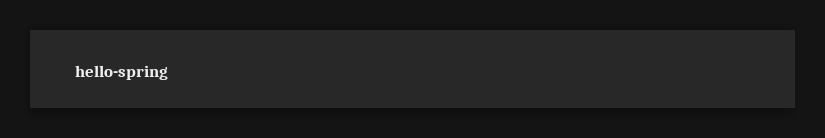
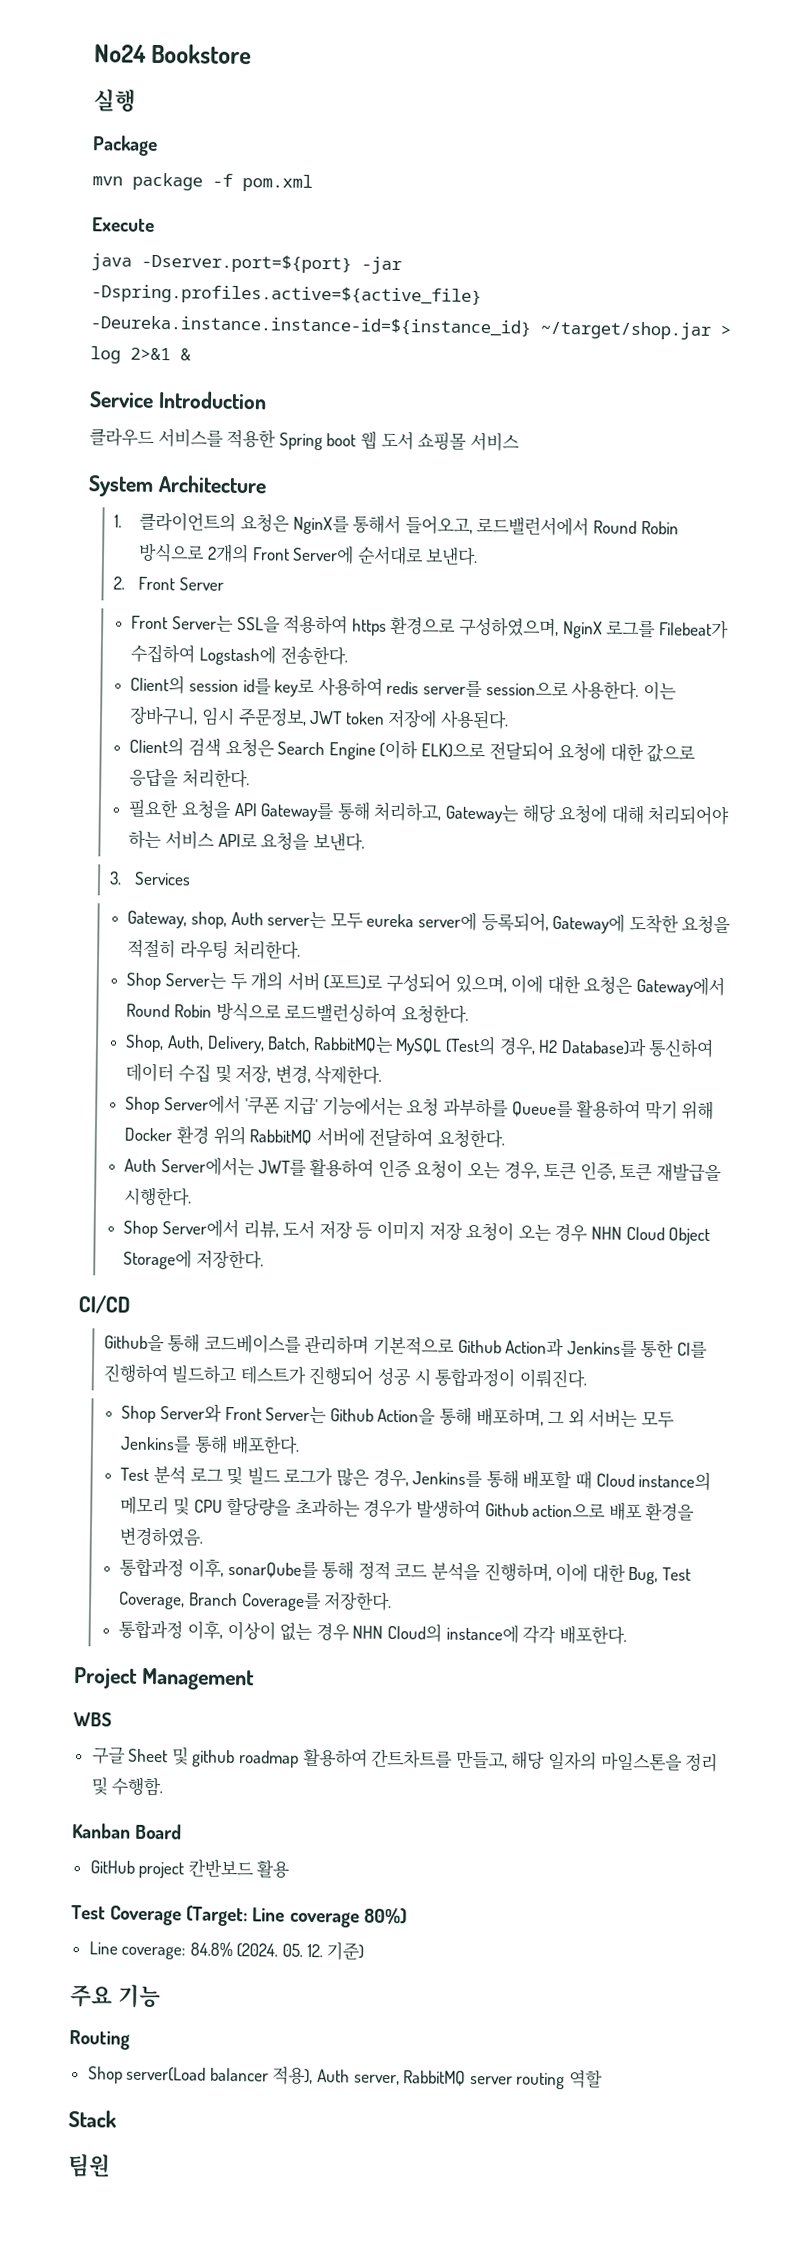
[75,65,168,80] hello-spring -> [94,43,253,65] [93,89,136,112] [93,135,158,156] [92,172,313,192] [92,217,155,232] [91,253,402,275] [91,284,482,307] [90,315,731,340] [90,346,191,364] [89,391,267,410] [89,428,520,452] [88,475,267,497] [113,511,679,537] [138,542,479,566] [112,576,225,591] [131,614,729,640] [130,643,348,666] [130,674,677,701] [129,705,509,730] [129,736,697,763] [129,768,251,789] [128,798,730,826] [128,830,365,852] [108,871,192,886] [127,910,732,934] [127,938,301,960] [126,971,725,998] [126,1001,469,1024] [125,1034,715,1058] [125,1062,383,1085] [125,1094,715,1120] [124,1125,505,1149] [124,1156,722,1183] [123,1186,193,1207] [123,1218,711,1245] [123,1249,265,1270] [78,1295,130,1314] [103,1333,709,1358] [102,1363,587,1389] [121,1403,675,1429] [120,1434,300,1455] [120,1466,712,1491] [120,1496,696,1522] [119,1526,205,1547] [119,1558,691,1585] [118,1591,393,1612] [118,1620,627,1645] [74,1667,255,1691] [73,1712,112,1727] [91,1746,719,1773] [90,1776,164,1797] [72,1823,183,1840] [89,1858,291,1879] [71,1905,407,1928] [88,1941,365,1961] [70,1983,161,2009] [69,2030,130,2050] [87,2066,604,2090] [68,2110,117,2128] [67,2153,111,2178] No24 Bookstore // 실행 // Package // mvn package -f pom.xml // Execute // java -Dserver.port=${port} -jar -Dspring.profiles.active=${active_file} -Deureka.instance.instance-id=${instance_id} ~/target/shop.jar > log 2>&1 & // Service Introduction // 클라우드 서비스를 적용한 Spring boot 웹 도서 쇼핑몰 서비스 // System Architecture // 1. 클라이언트의 요청은 NginX를 통해서 들어오고, 로드밸런서에서 Round Robin 방식으로 2개의 Front Server에 순서대로 보낸다. // 2. Front Server // Front Server는 SSL을 적용하여 https 환경으로 구성하였으며, NginX 로그를 Filebeat가 수집하여 Logstash에 전송한다. // Client의 session id를 key로 사용하여 redis server를 session으로 사용한다. 이는 장바구니, 임시 주문정보, JWT token 저장에 사용된다. // Client의 검색 요청은 Search Engine (이하 ELK)으로 전달되어 요청에 대한 값으로 응답을 처리한다. // 필요한 요청을 API Gateway를 통해 처리하고, Gateway는 해당 요청에 대해 처리되어야 하는 서비스 API로 요청을 보낸다. // 3. Services // Gateway, shop, Auth server는 모두 eureka server에 등록되어, Gateway에 도착한 요청을 적절히 라우팅 처리한다. // Shop Server는 두 개의 서버 (포트)로 구성되어 있으며, 이에 대한 요청은 Gateway에서 Round Robin 방식으로 로드밸런싱하여 요청한다. // Shop, Auth, Delivery, Batch, RabbitMQ는 MySQL (Test의 경우, H2 Database)과 통신하여 데이터 수집 및 저장, 변경, 삭제한다. // Shop Server에서 '쿠폰 지급' 기능에서는 요청 과부하를 Queue를 활용하여 막기 위해 Docker 환경 위의 RabbitMQ 서버에 전달하여 요청한다. // Auth Server에서는 JWT를 활용하여 인증 요청이 오는 경우, 토큰 인증, 토큰 재발급을 시행한다. // Shop Server에서 리뷰, 도서 저장 등 이미지 저장 요청이 오는 경우 NHN Cloud Object Storage에 저장한다. // CI/CD // Github을 통해 코드베이스를 관리하며 기본적으로 Github Action과 Jenkins를 통한 CI를 진행하여 빌드하고 테스트가 진행되어 성공 시 통합과정이 이뤄진다. // Shop Server와 Front Server는 Github Action을 통해 배포하며, 그 외 서버는 모두 Jenkins를 통해 배포한다. // Test 분석 로그 및 빌드 로그가 많은 경우, Jenkins를 통해 배포할 때 Cloud instance의 메모리 및 CPU 할당량을 초과하는 경우가 발생하여 Github action으로 배포 환경을 변경하였음. // 통합과정 이후, sonarQube를 통해 정적 코드 분석을 진행하며, 이에 대한 Bug, Test Coverage, Branch Coverage를 저장한다. // 통합과정 이후, 이상이 없는 경우 NHN Cloud의 instance에 각각 배포한다. // Project Management // WBS // 구글 Sheet 및 github roadmap 활용하여 간트차트를 만들고, 해당 일자의 마일스톤을 정리 및 수행함. // Kanban Board // GitHub project 칸반보드 활용 // Test Coverage (Target: Line coverage 80%) // Line coverage: 84.8% (2024. 05. 12. 기준) // 주요 기능 // Routing // Shop server(Load balancer 적용), Auth server, RabbitMQ server routing 역할 // Stack // 팀원

